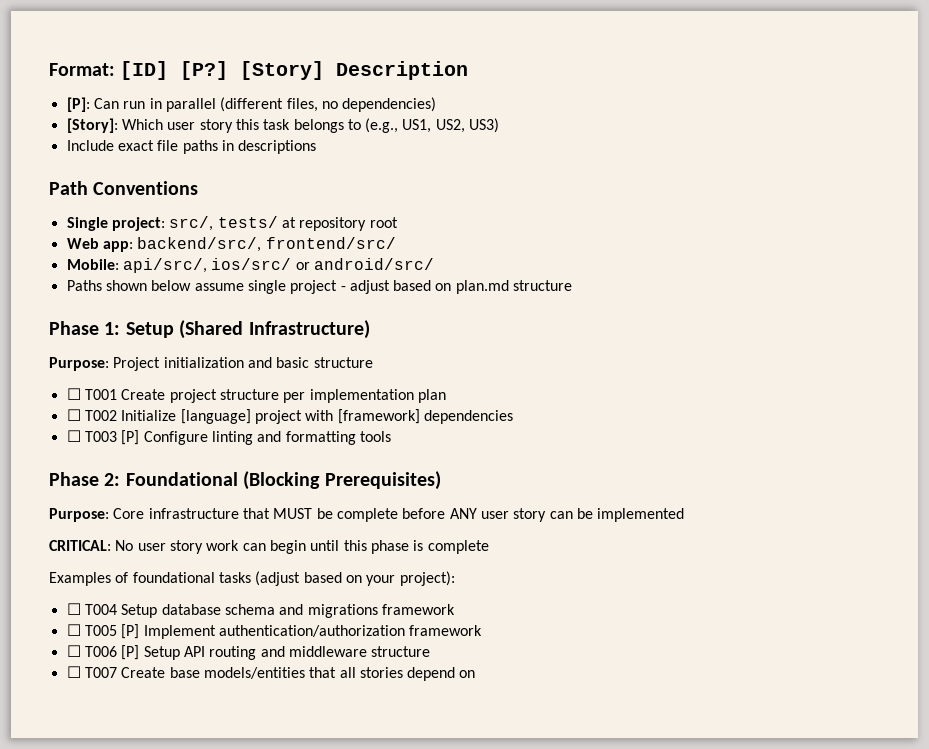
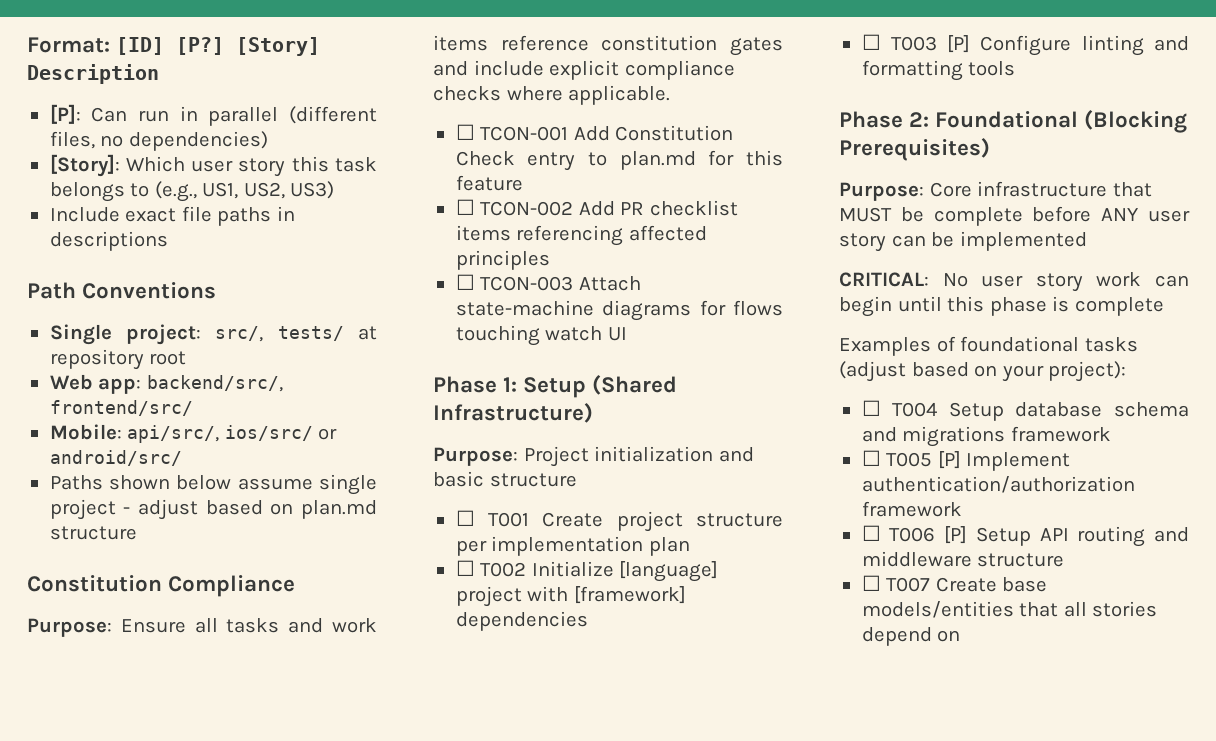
(573, 285) none -> [27,575,296,597] [27,618,378,637] [433,35,783,56] [433,60,735,80] [433,85,671,105] [455,124,734,141] [455,150,783,171] [455,175,523,191] [455,199,738,216] [455,225,707,246] [455,250,550,270] [455,274,641,291] [455,300,783,321] [455,325,627,346] // Constitution Compliance // Purpose: Ensure all tasks and work items reference constitution gates and include explicit compliance checks where applicable. // ☐ TCON-001 Add Constitution Check entry to plan.md for this feature // ☐ TCON-002 Add PR checklist items referencing affected principles // ☐ TCON-003 Attach state-machine diagrams for flows touching watch UI

